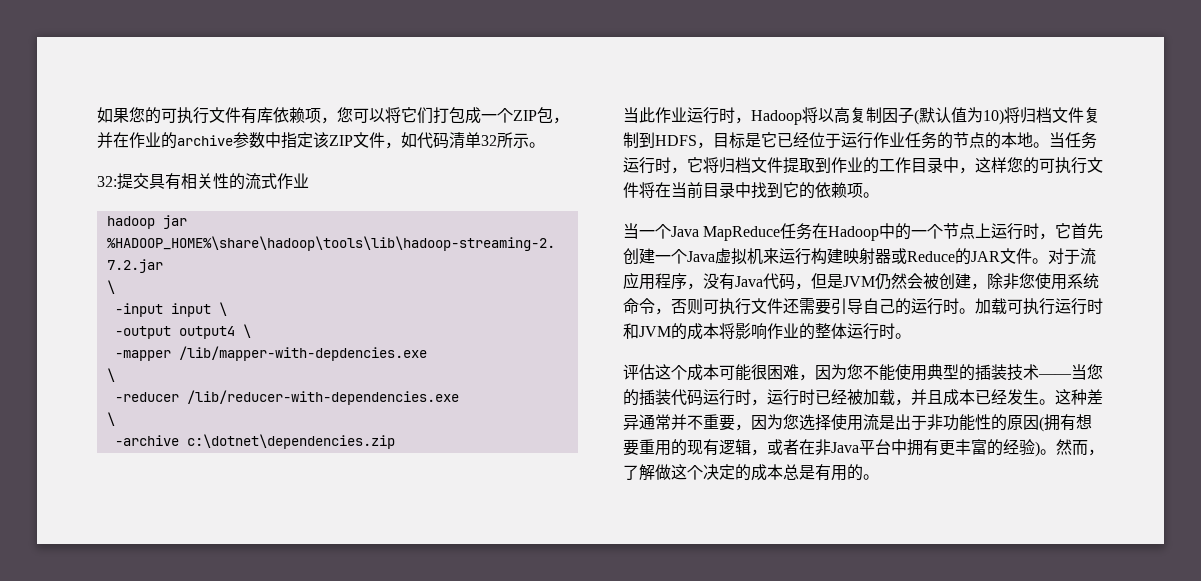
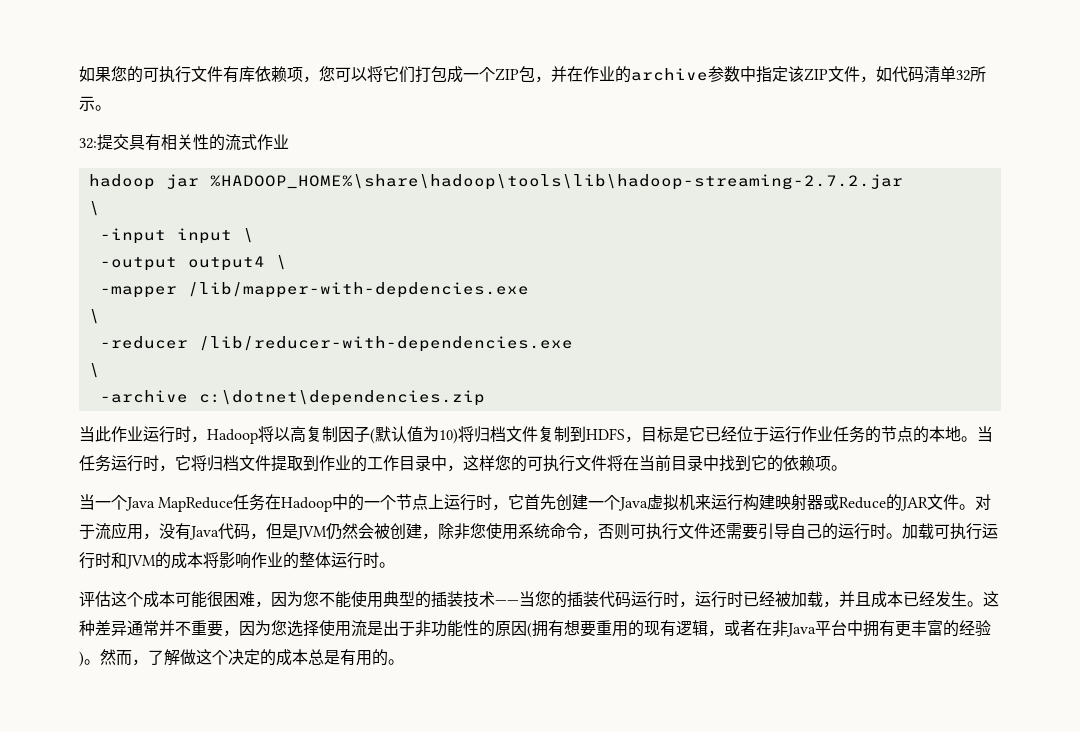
[655,273,687,290] 程序 -> (143, 532) none

